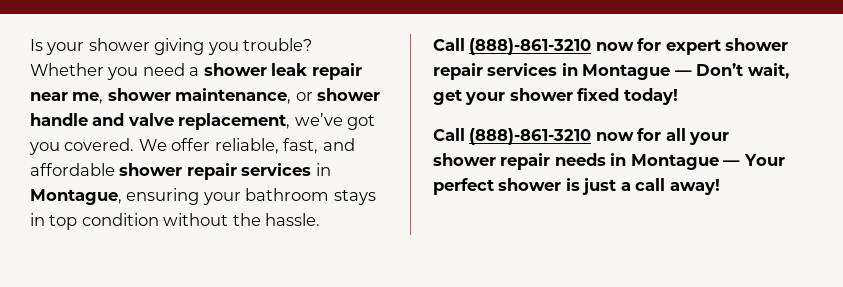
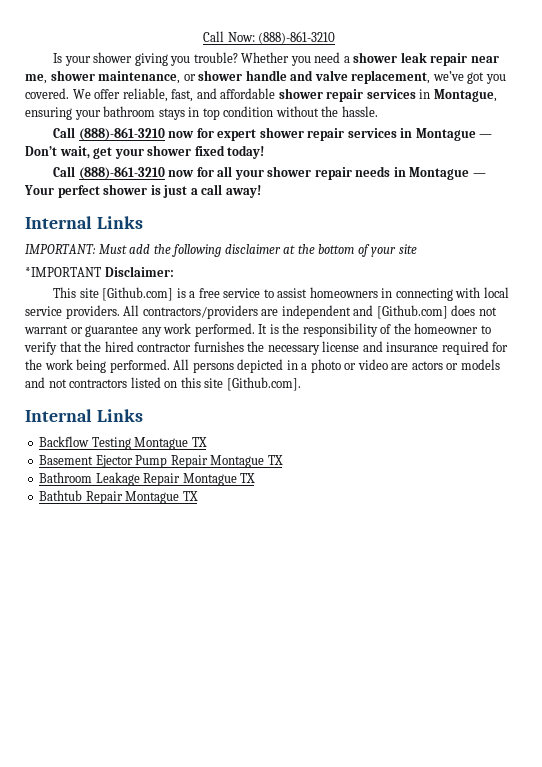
(30, 45) none -> [202,31,336,44] Call Now: (888)-861-3210 //
(720, 187) none -> [25,216,143,229] [25,244,417,257] [25,266,174,277] [53,287,509,301] [25,305,497,319] [24,323,491,337] [24,341,509,355] [25,359,500,373] [25,377,301,391] [25,409,143,422] [39,436,207,450] [39,455,283,468] [39,472,256,486] [39,490,198,504] // Internal Links // IMPORTANT: Must add the following disclaimer at the bottom of your site // *IMPORTANT Disclaimer: // This site [Github.com] is a free service to assist homeowners in connecting with local service providers. All contractors/providers are independent and [Github.com] does not warrant or guarantee any work performed. It is the responsibility of the homeowner to verify that the hired contractor furnishes the necessary license and insurance required for the work being performed. All persons depicted in a photo or video are actors or models and not contractors listed on this site [Github.com]. // Internal Links // Backflow Testing Montague TX // Basement Ejector Pump Repair Montague TX // Bathroom Leakage Repair Montague TX // Bathtub Repair Montague TX

